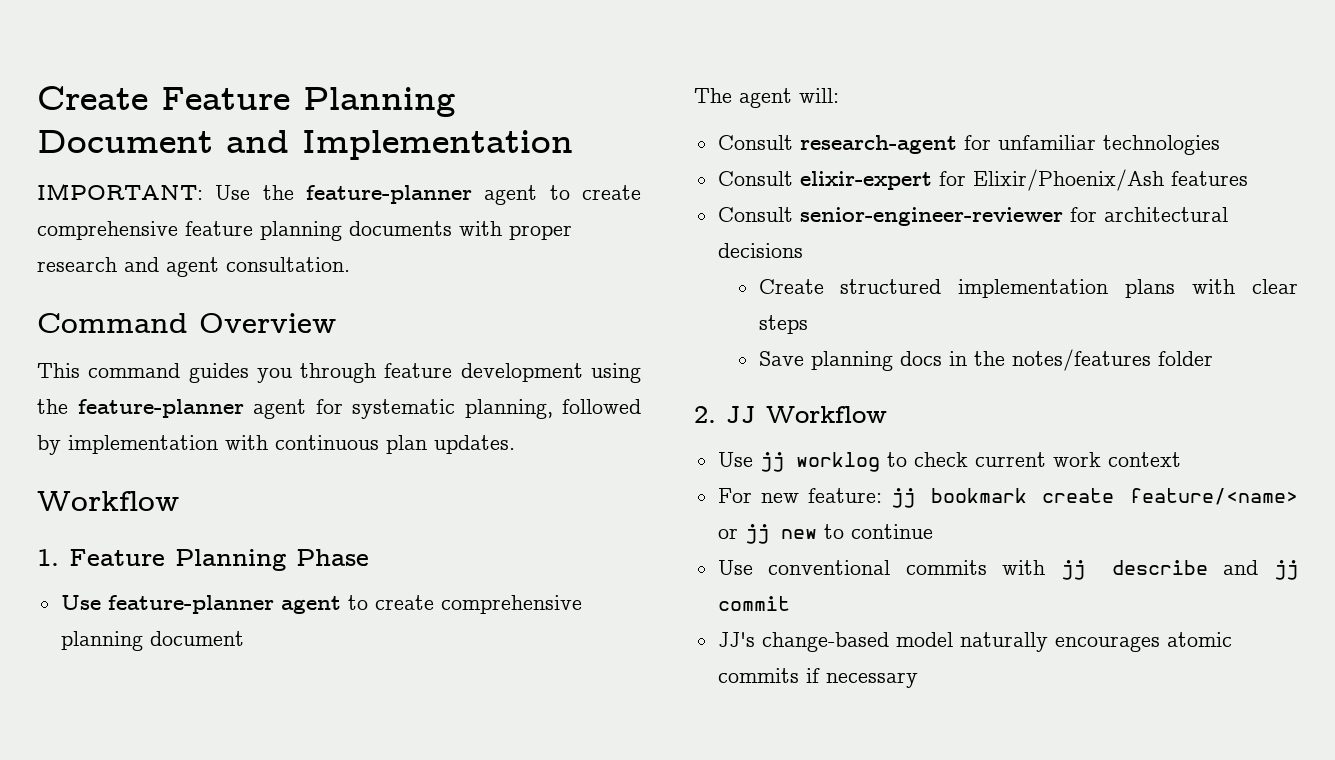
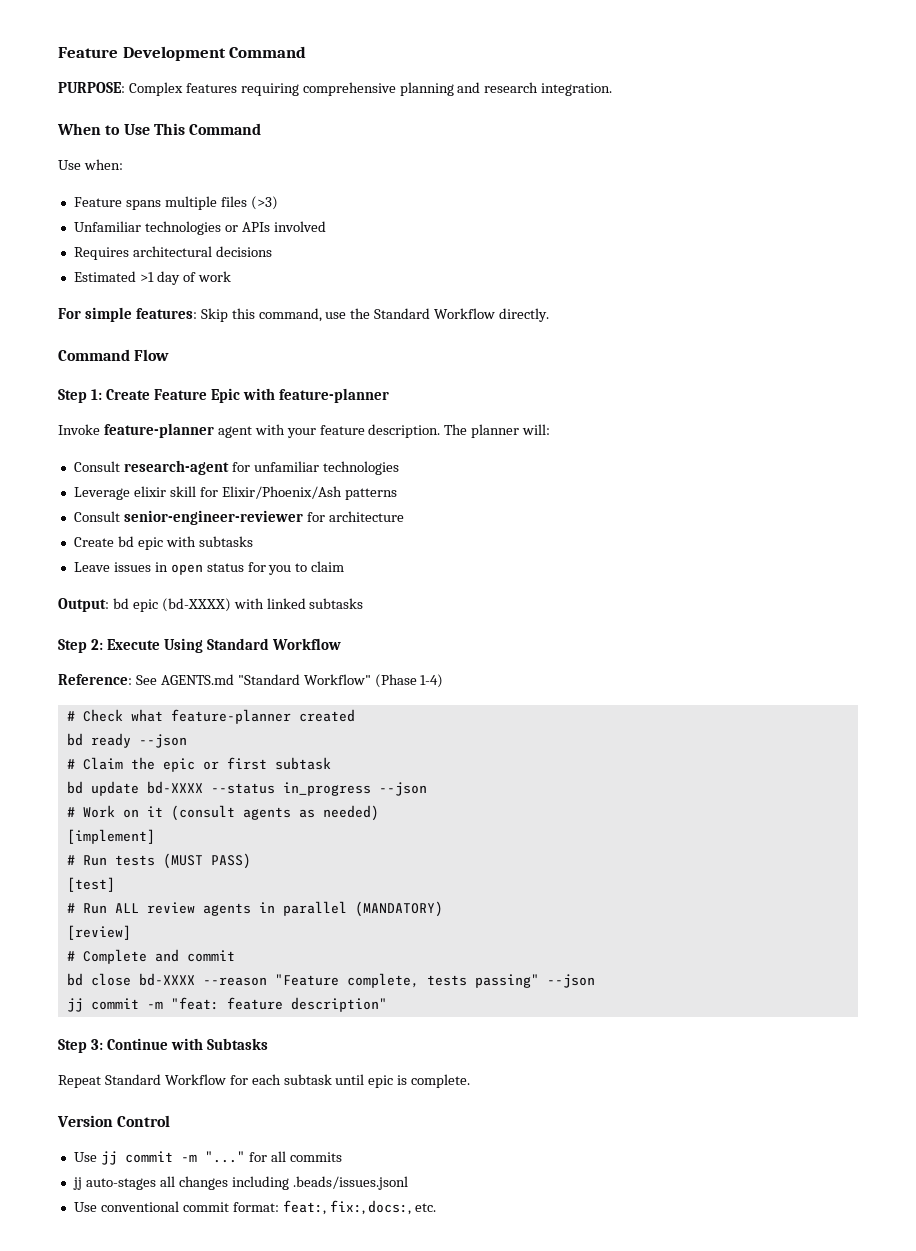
[37,86,456,117] [37,130,573,160] [37,183,641,205] [37,221,572,241] [37,257,350,277] [37,313,336,333] [37,363,641,383] [37,399,641,419] [37,435,515,455] [37,491,179,511] [37,549,369,571] [60,595,582,614] [60,631,244,651] [694,88,792,108] Create Feature Planning Document and Implementation // IMPORTANT: Use the feature-planner agent to create comprehensive feature planning documents with proper research and agent consultation. // Command Overview // This command guides you through feature development using the feature-planner agent for systematic planning, followed by implementation with continuous plan updates. // Workflow // 1. Feature Planning Phase // Use feature-planner agent to create comprehensive planning document // The agent -> [58,46,307,61] [58,82,613,96] [57,123,262,135] [58,159,123,170] [73,196,278,210] [73,221,326,235] [73,246,272,260] [73,271,231,285] [58,307,550,322] [58,349,170,361] [58,388,390,403] [58,423,520,438] Feature Development Command // PURPOSE: Complex features requiring comprehensive planning and research integration. // When to Use This Command // Use when: // Feature spans multiple files (>3) // Unfamiliar technologies or APIs involved // Requires architectural decisions // Estimated >1 day of work // For simple features: Skip this command, use the Standard Workflow directly. // Command Flow // Step 1: Create Feature Epic with feature-planner // Invoke feature-planner agent with your feature description. The planner
[717,171,932,190] Consult elixir-expert -> [73,486,196,500] Leverage elixir skill
[1170,171,1248,186] features -> [344,488,397,500] patterns
[1103,207,1228,222] [717,243,803,258] [758,279,1298,298] [758,315,808,334] [758,349,1213,371] [694,406,887,423] [717,452,1181,472] [717,488,1298,508] [717,524,933,544] [717,560,1298,580] [717,596,790,611] [717,632,1232,652] [717,668,918,688] architectural decisions // Create structured implementation plans with clear steps // Save planning docs in the notes/features folder // 2. JJ Workflow // Use jj worklog to check current work context // For new feature: jj bookmark create feature/<name> or jj new to continue // Use conventional commits with jj describe and jj commit // JJ's change-based model naturally encourages atomic commits if necessary -> [328,511,404,522] [73,536,253,550] [73,561,345,575] [58,598,364,612] [58,638,342,653] [58,674,444,688] [66,709,355,724] [66,733,187,748] [66,757,331,772] [66,781,427,796] [66,805,379,821] [66,829,155,844] [66,853,251,869] [66,877,115,892] [66,901,443,917] [66,925,131,940] [66,949,235,964] [66,973,595,988] [66,997,387,1012] [58,1038,269,1053] [58,1074,471,1088] [57,1115,171,1127] [73,1151,342,1165] [72,1176,408,1190] [73,1200,437,1215] architecture // Create bd epic with subtasks // Leave issues in open status for you to claim // Output: bd epic (bd-XXXX) with linked subtasks // Step 2: Execute Using Standard Workflow // Reference: See AGENTS.md "Standard Workflow" (Phase 1-4) // # Check what feature-planner created // bd ready --json // # Claim the epic or first subtask // bd update bd-XXXX --status in_progress --json // # Work on it (consult agents as needed) // [implement] // # Run tests (MUST PASS) // [test] // # Run ALL review agents in parallel (MANDATORY) // [review] // # Complete and commit // bd close bd-XXXX --reason "Feature complete, tests passing" --json // jj commit -m "feat: feature description" // Step 3: Continue with Subtasks // Repeat Standard Workflow for each subtask until epic is complete. // Version Control // Use jj commit -m "..." for all commits // jj auto-stages all changes including .beads/issues.jsonl // Use conventional commit format: feat:, fix:, docs:, etc.

